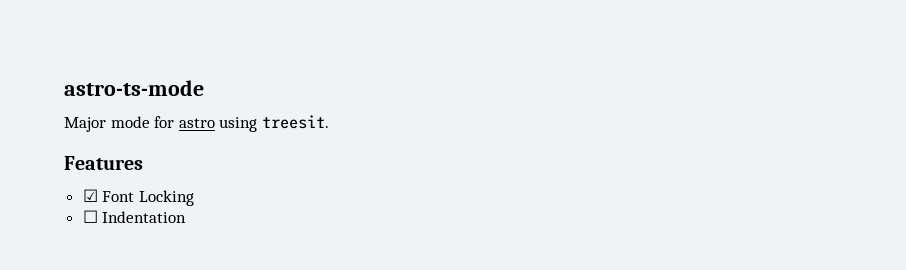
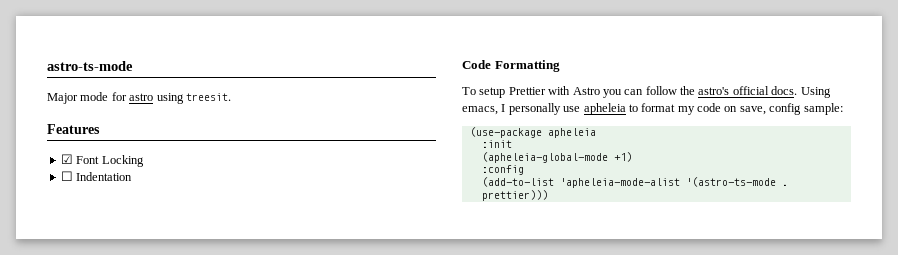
(187, 217) none -> [462,60,560,72] [462,86,831,98] [462,103,843,115] [469,127,596,138] [481,140,512,148] [481,152,632,163] [481,165,524,175] [481,177,788,188] [481,190,548,201] // Code Formatting // To setup Prettier with Astro you can follow the astro's official docs. Using emacs, I personally use apheleia to format my code on save, config sample: // (use-package apheleia // :init // (apheleia-global-mode +1) // :config // (add-to-list 'apheleia-mode-alist '(astro-ts-mode . prettier)))

